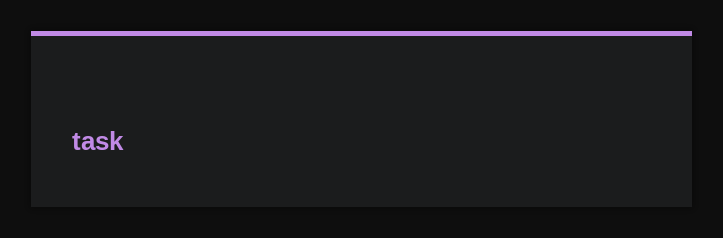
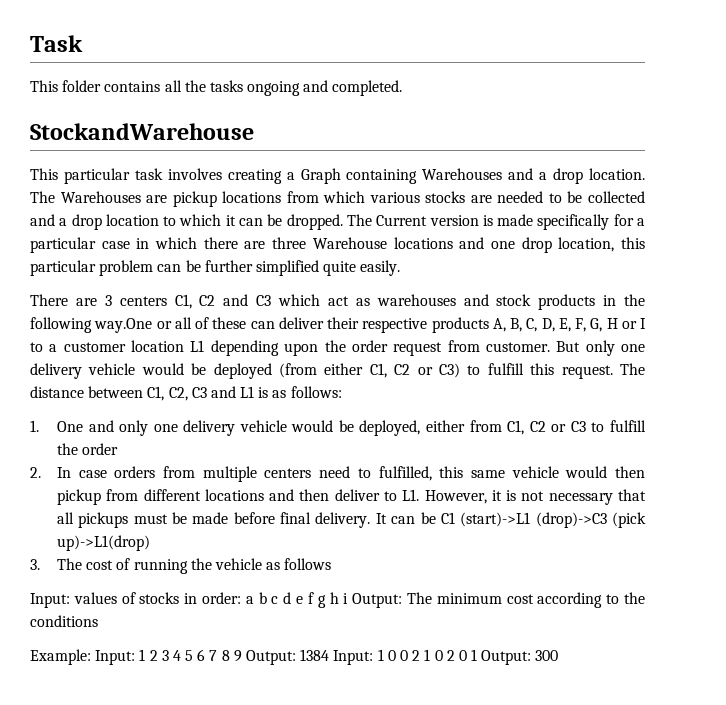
[72,131,124,150] task -> [30,35,83,52] [30,80,403,96] [30,123,254,140] [30,168,645,184] [30,191,646,207] [30,214,645,230] [30,237,645,253] [30,260,401,276] [30,294,645,310] [30,317,646,333] [30,340,645,356] [30,363,645,379] [30,386,342,401] [30,420,646,436] [56,443,119,455] [30,466,646,482] [56,489,646,505] [56,512,646,528] [56,535,150,551] [30,558,332,574] [30,592,645,608] [30,615,98,627] [30,649,559,665] Task // This folder contains all the tasks ongoing and completed. // StockandWarehouse // This particular task involves creating a Graph containing Warehouses and a drop location. The Warehouses are pickup locations from which various stocks are needed to be collected and a drop location to which it can be dropped. The Current version is made specifically for a particular case in which there are three Warehouse locations and one drop location, this particular problem can be further simplified quite easily. // There are 3 centers C1, C2 and C3 which act as warehouses and stock products in the following way.One or all of these can deliver their respective products A, B, C, D, E, F, G, H or I to a customer location L1 depending upon the order request from customer. But only one delivery vehicle would be deployed (from either C1, C2 or C3) to fulfill this request. The distance between C1, C2, C3 and L1 is as follows: // 1. One and only one delivery vehicle would be deployed, either from C1, C2 or C3 to fulfill the order // 2. In case orders from multiple centers need to fulfilled, this same vehicle would then pickup from different locations and then deliver to L1. However, it is not necessary that all pickups must be made before final delivery. It can be C1 (start)->L1 (drop)->C3 (pick up)->L1(drop) // 3. The cost of running the vehicle as follows // Input: values of stocks in order: a b c d e f g h i Output: The minimum cost according to the conditions // Example: Input: 1 2 3 4 5 6 7 8 9 Output: 1384 Input: 1 0 0 2 1 0 2 0 1 Output: 300

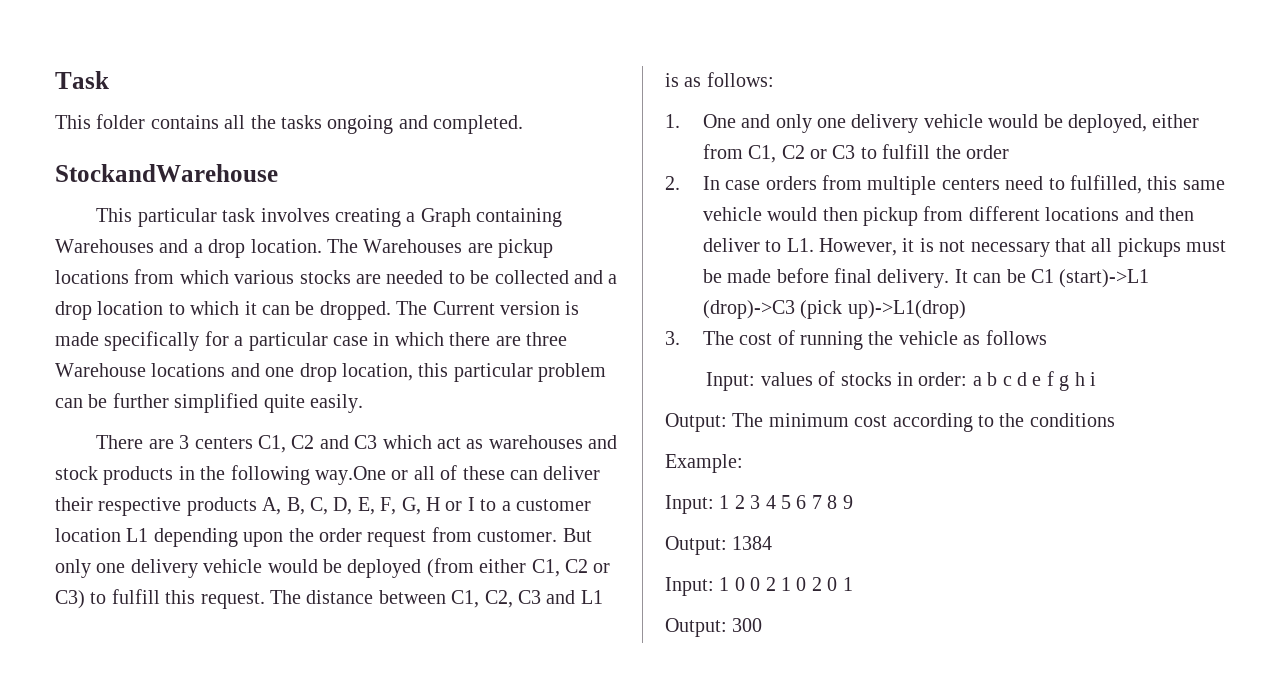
(349, 598) none -> (1096, 379) //
(91, 657) none -> (743, 463) //
(242, 656) none -> (853, 502) //
(330, 655) none -> (773, 543) //
(478, 655) none -> (853, 584) //

